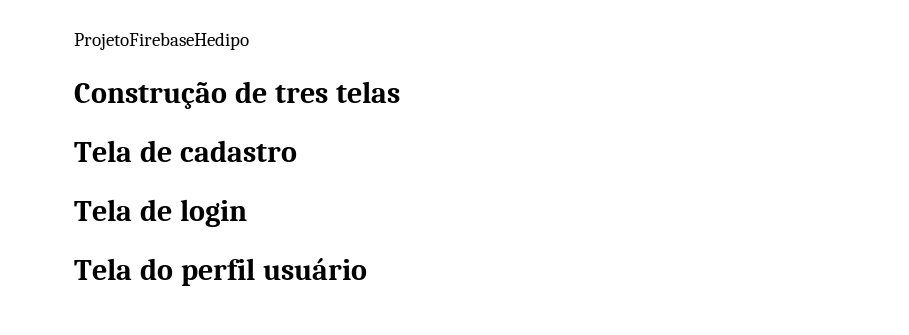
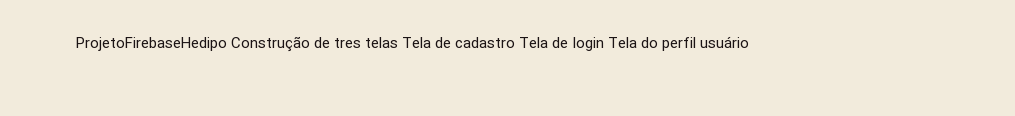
(249, 41) // -> (227, 44) none
(400, 92) // -> (399, 42) none
(297, 151) // -> (516, 42) none
(247, 213) // -> (604, 44) none

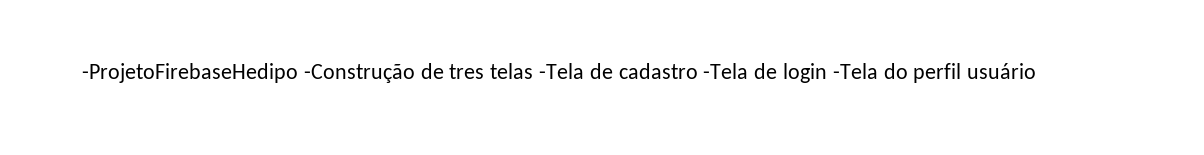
[76,36,311,52] ProjetoFirebaseHedipo Construção -> [82,63,415,83] -ProjetoFirebaseHedipo -Construção
[402,37,432,48] Tela -> [539,63,585,79] -Tela
[519,37,549,48] Tela -> [703,63,749,79] -Tela
[607,37,637,48] Tela -> [832,63,878,79] -Tela

